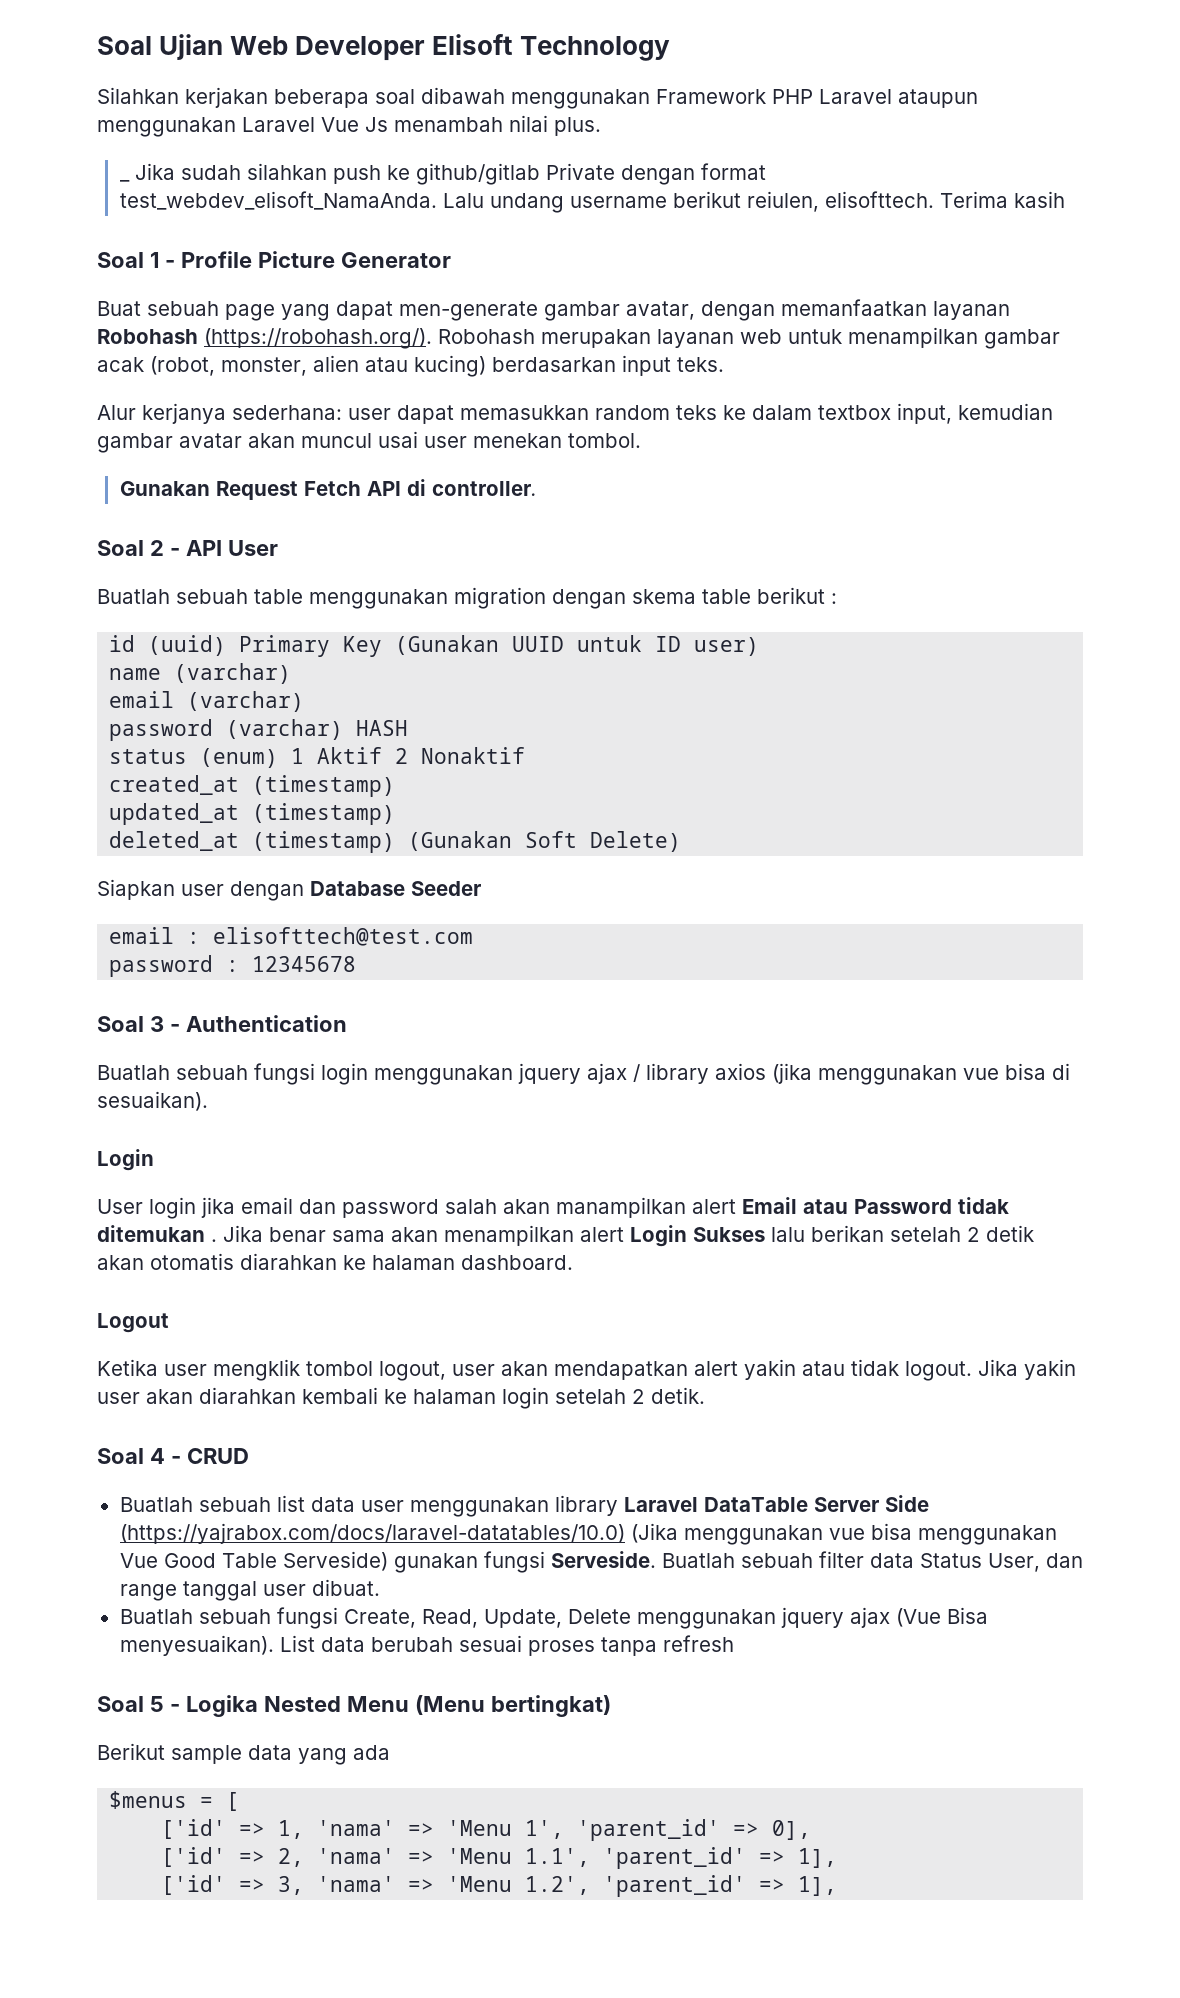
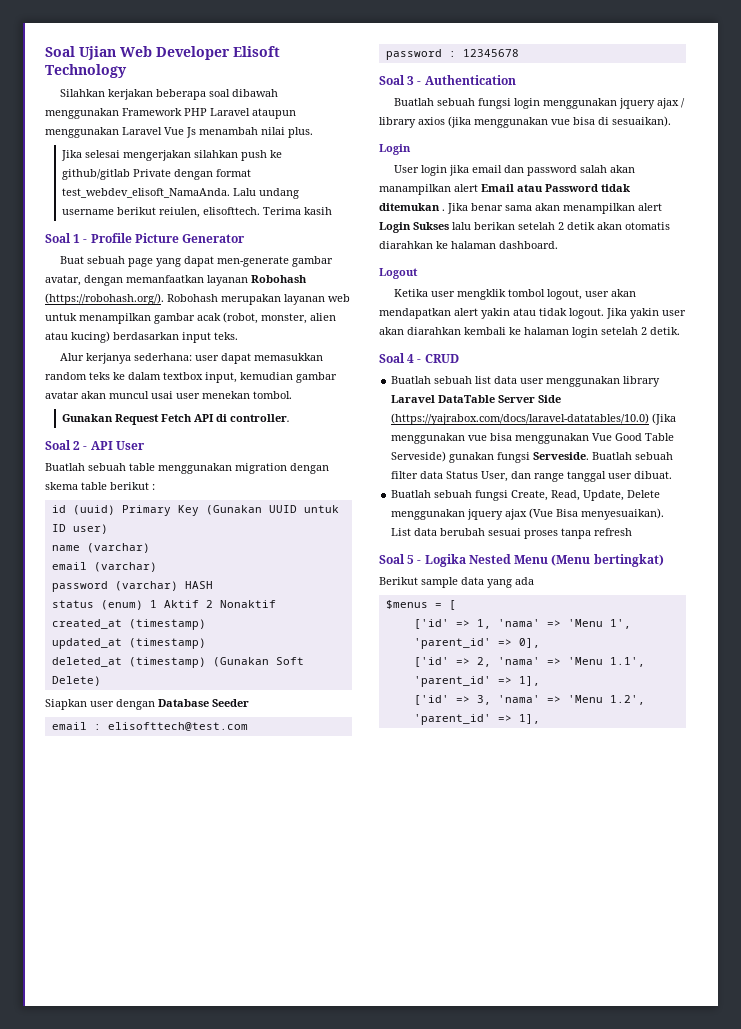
[119,180,130,182] [134,163,241,180] _ Jika sudah -> [60,150,191,161] Jika selesai mengerjakan

